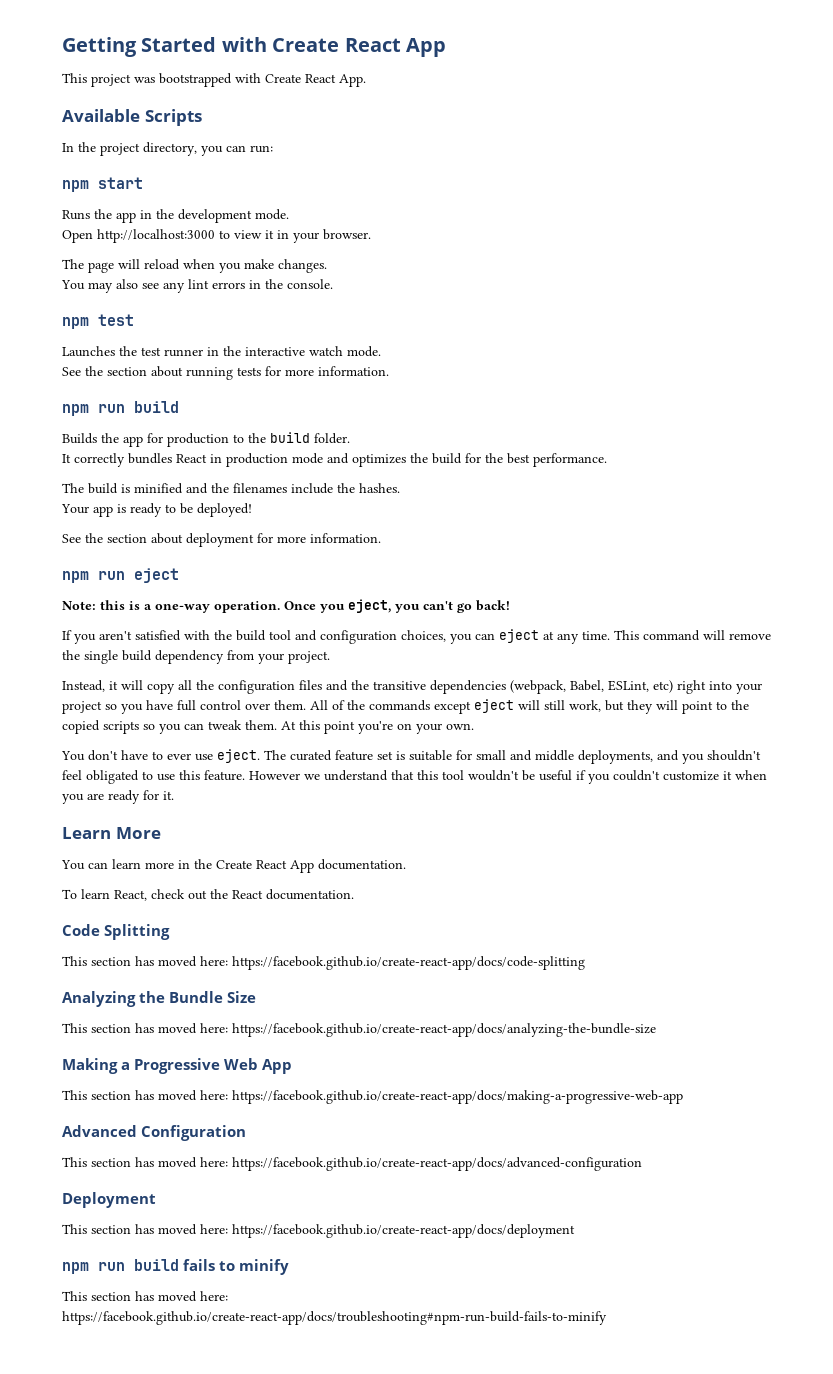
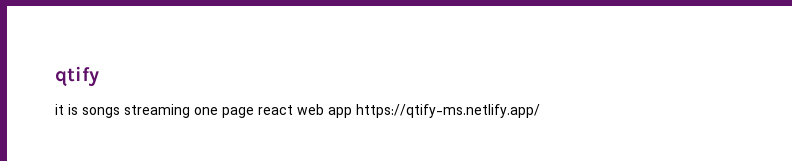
[62,37,446,57] [62,73,366,87] [62,109,202,126] [62,142,273,156] [62,177,143,192] [62,209,289,223] [62,229,371,243] [62,259,327,273] [61,279,333,293] [62,314,134,329] [62,346,381,357] [62,366,389,380] [62,401,179,416] [62,432,350,447] [62,453,607,467] [62,483,400,494] [61,503,252,517] [62,533,381,547] [62,568,179,583] [62,599,510,613] [62,629,771,644] [62,650,330,664] [62,680,762,694] [62,699,749,714] [62,720,474,734] [61,749,761,764] [62,770,767,784] [62,790,174,804] [62,827,161,839] [61,859,406,873] [62,889,354,901] [62,924,171,940] [62,956,585,970] [62,991,257,1007] [62,1023,656,1037] [62,1058,293,1074] [62,1090,683,1104] [62,1125,247,1141] [62,1157,642,1171] [62,1192,156,1208] [62,1224,575,1238] [62,1259,290,1275] [62,1291,228,1302] [62,1311,607,1325] Getting Started with Create React App // This project was bootstrapped with Create React App. // Available Scripts // In the project directory, you can run: // npm start // Runs the app in the development mode. // Open http://localhost:3000 to view it in your browser. // The page will reload when you make changes. // You may also see any lint errors in the console. // npm test // Launches the test runner in the interactive watch mode. // See the section about running tests for more information. // npm run build // Builds the app for production to the build folder. // It correctly bundles React in production mode and optimizes the build for the best performance. // The build is minified and the filenames include the hashes. // Your app is ready to be deployed! // See the section about deployment for more information. // npm run eject // Note: this is a one-way operation. Once you eject, you can't go back! // If you aren't satisfied with the build tool and configuration choices, you can eject at any time. This command will remove the single build dependency from your project. // Instead, it will copy all the configuration files and the transitive dependencies (webpack, Babel, ESLint, etc) right into your project so you have full control over them. All of the commands except eject will still work, but they will point to the copied scripts so you can tweak them. At this point you're on your own. // You don't have to ever use eject. The curated feature set is suitable for small and middle deployments, and you shouldn't feel obligated to use this feature. However we understand that this tool wouldn't be useful if you couldn't customize it when you are ready for it. // Learn More // You can learn more in the Create React App documentation. // To learn React, check out the React documentation. // Code Splitting // This section has moved here: https://facebook.github.io/create-react-app/docs/code-splitting // Analyzing the Bundle Size // This section has moved here: https://facebook.github.io/create-react-app/docs/analyzing-the-bundle-size // Making a Progressive Web App // This section has moved here: https://facebook.github.io/create-react-app/docs/making-a-progressive-web-app // Advanced Configuration // This section has moved here: https://facebook.github.io/create-react-app/docs/advanced-configuration // Deployment // This section has moved here: https://facebook.github.io/create-react-app/docs/deployment // npm run build fails to minify // This section has moved here: https://facebook.github.io/create-react-app/docs/troubleshooting#npm-run-build-fails-to-minify -> [55,66,99,87] [55,104,540,118] qtify // it is songs streaming one page react web app https://qtify-ms.netlify.app/

